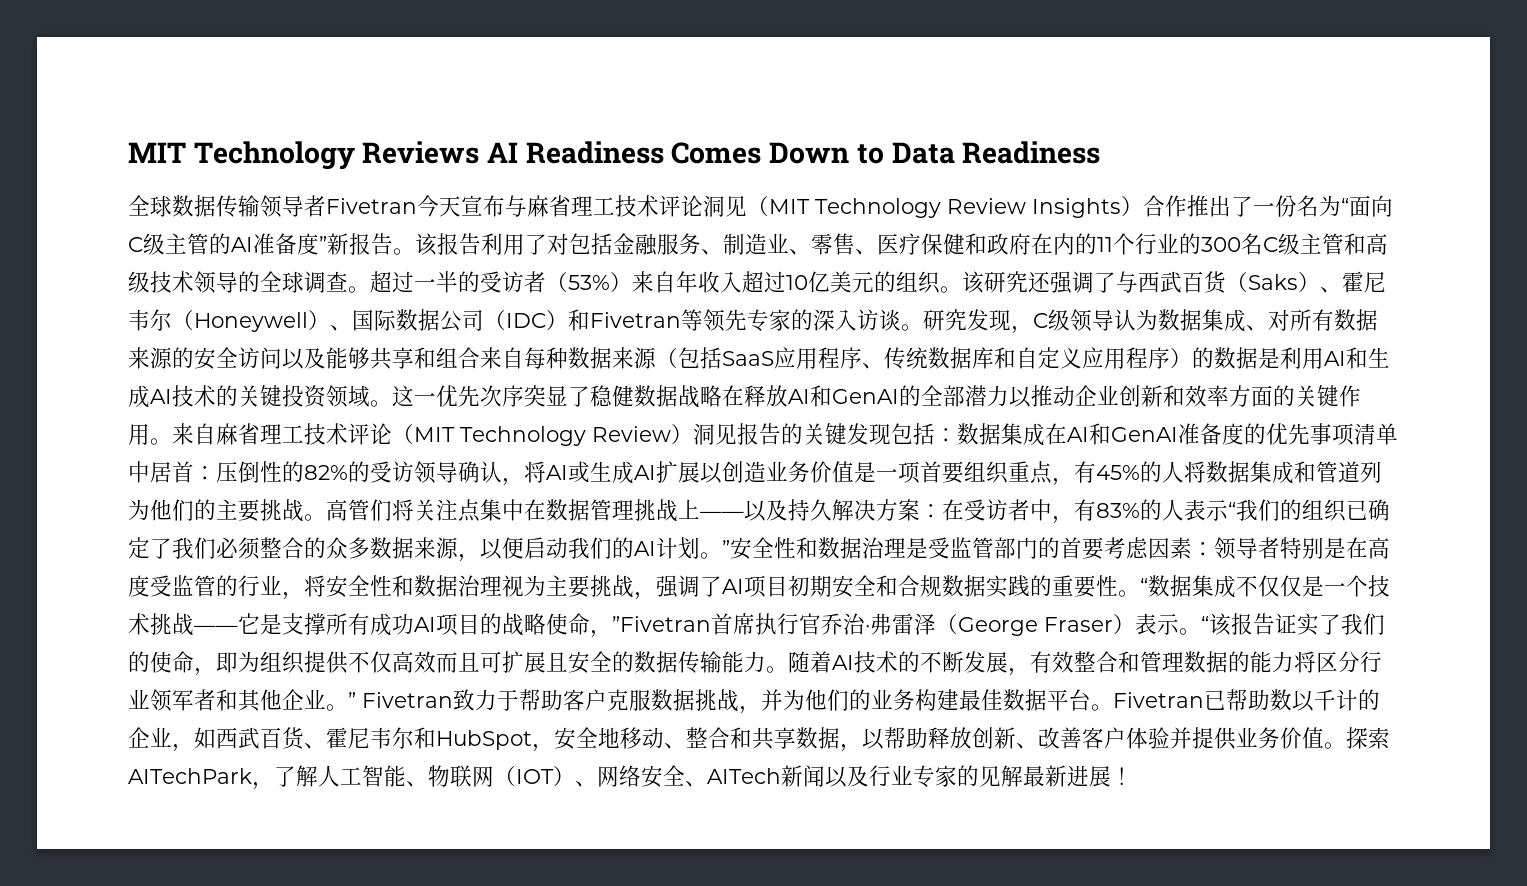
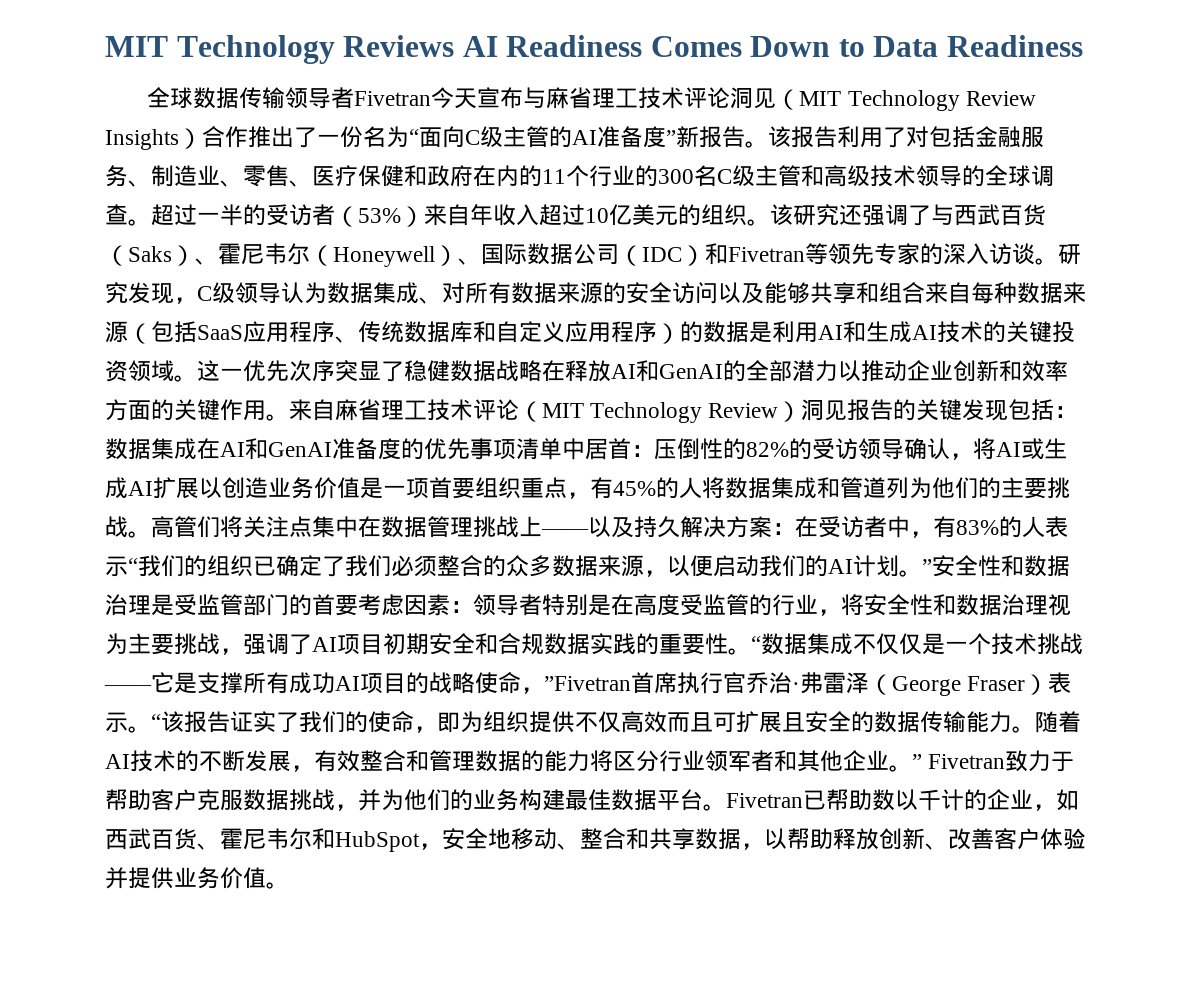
[1346,727,1390,749] [128,765,1133,790] 探索AITechPark，了解人工智能、物联网（IOT）、网络安全、AITech新闻以及行业专家的见解最新进展！ -> (289, 885) none

